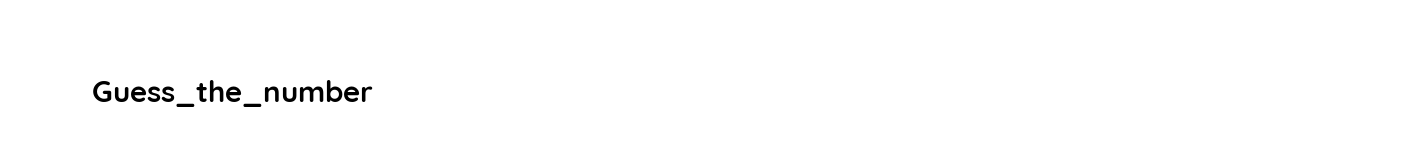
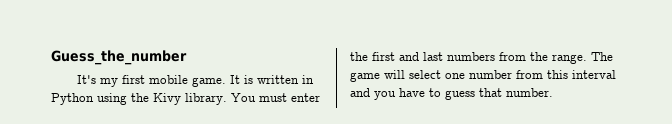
(373, 93) none -> [77,75,315,87] [51,93,320,105] [350,52,613,64] [350,70,616,82] [350,88,553,100] // It's my first mobile game. It is written in Python using the Kivy library. You must enter the first and last numbers from the range. The game will select one number from this interval and you have to guess that number.

